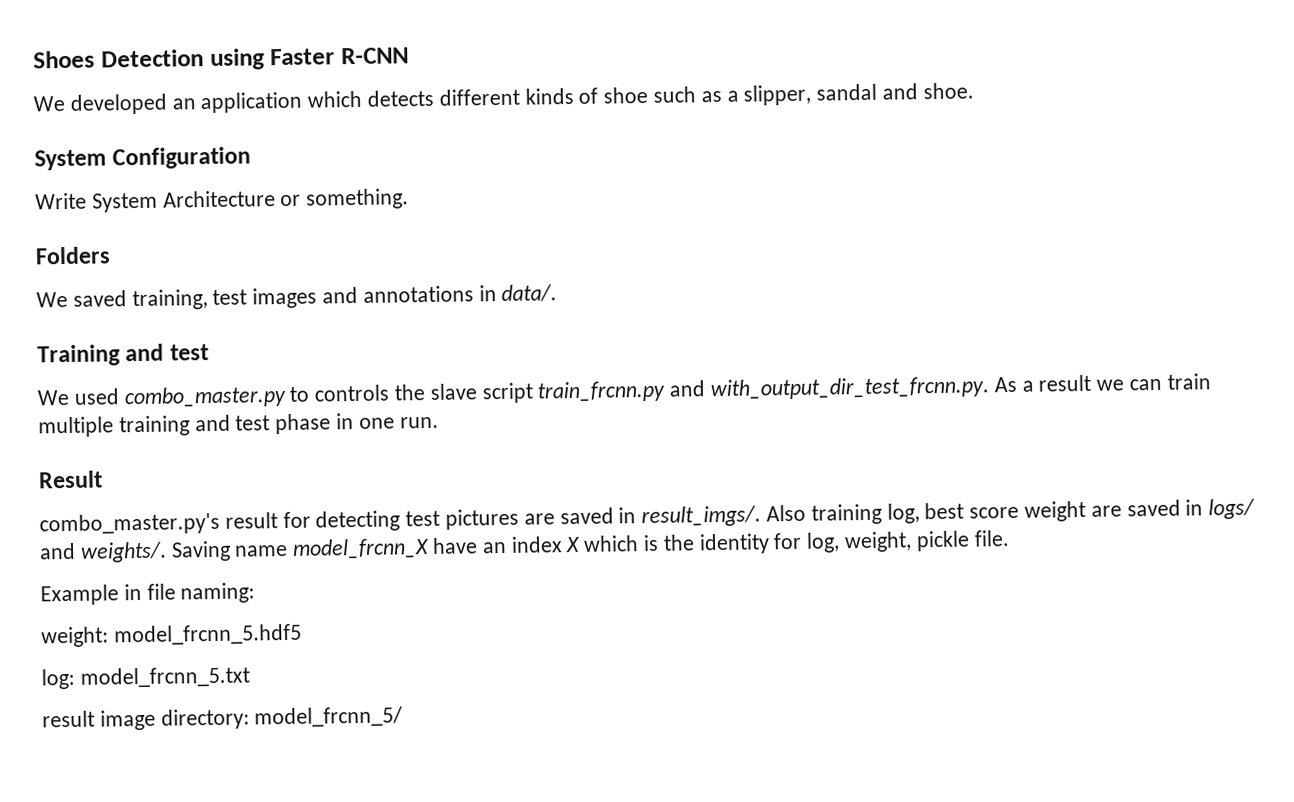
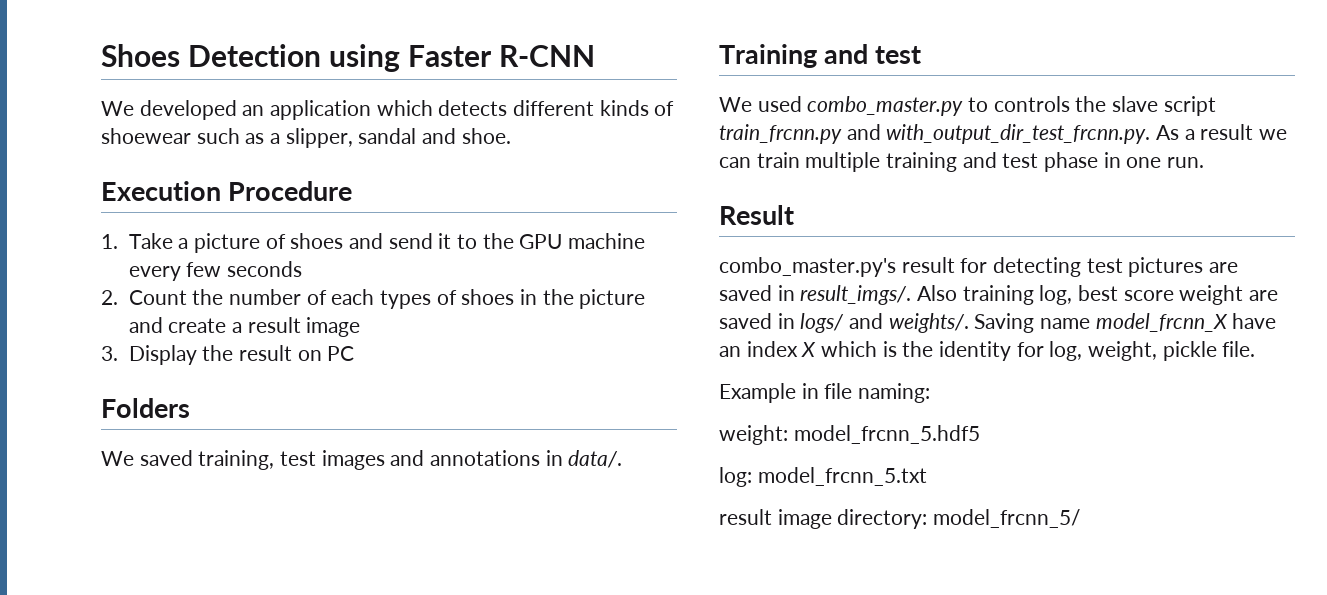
[603,86,649,104] shoe -> [101,128,191,144] shoewear
[34,146,252,171] [35,188,410,213] System Configuration // Write System Architecture or something. -> [101,181,353,201] [101,233,645,253] [128,261,302,281] [101,289,646,309] [128,317,361,337] [101,345,355,365] Execution Procedure // 1. Take a picture of shoes and send it to the GPU machine every few seconds // 2. Count the number of each types of shoes in the picture and create a result image // 3. Display the result on PC

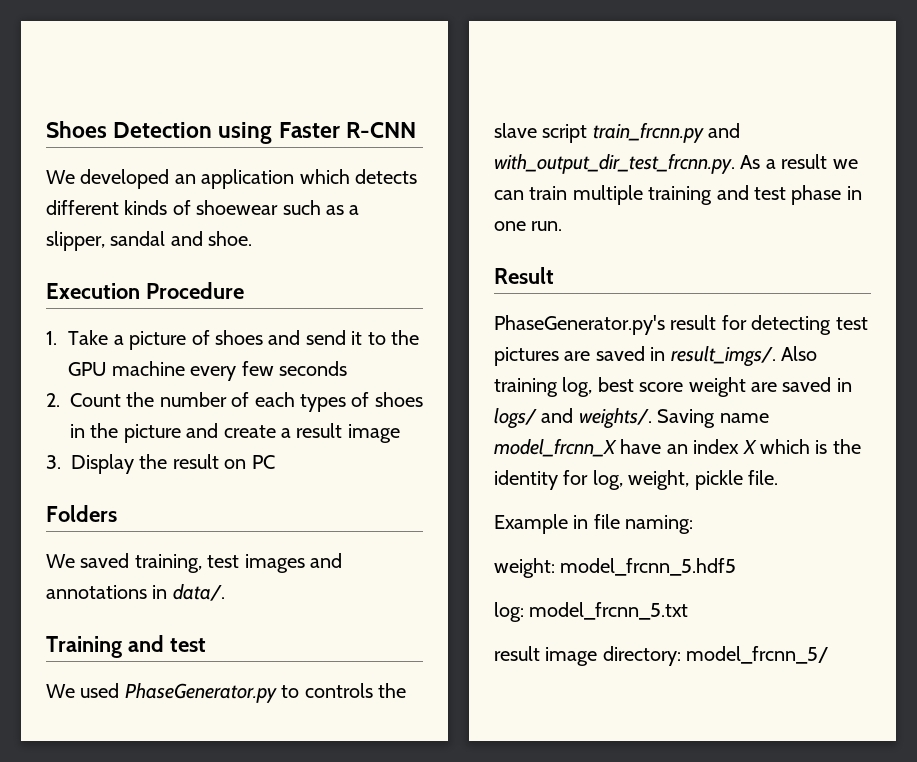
[807,96,964,116] combo_master.py -> [124,683,277,703] PhaseGenerator.py
[719,257,896,277] combo_master.py's -> [494,315,665,335] PhaseGenerator.py's

